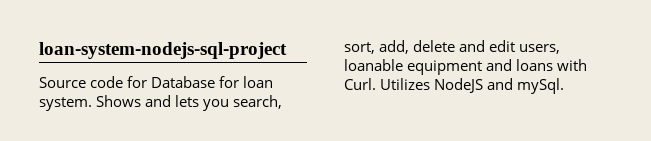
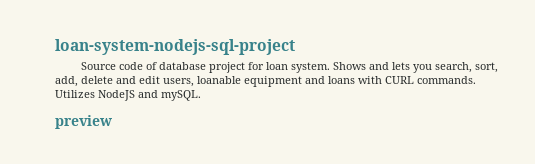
[127,76,216,88] for Database -> [146,62,246,73] of database project
[344,78,376,90] Curl. -> [385,76,476,84] CURL commands.
[517,78,565,94] mySql. -> [161,90,201,101] [55,115,112,129] mySQL. // preview

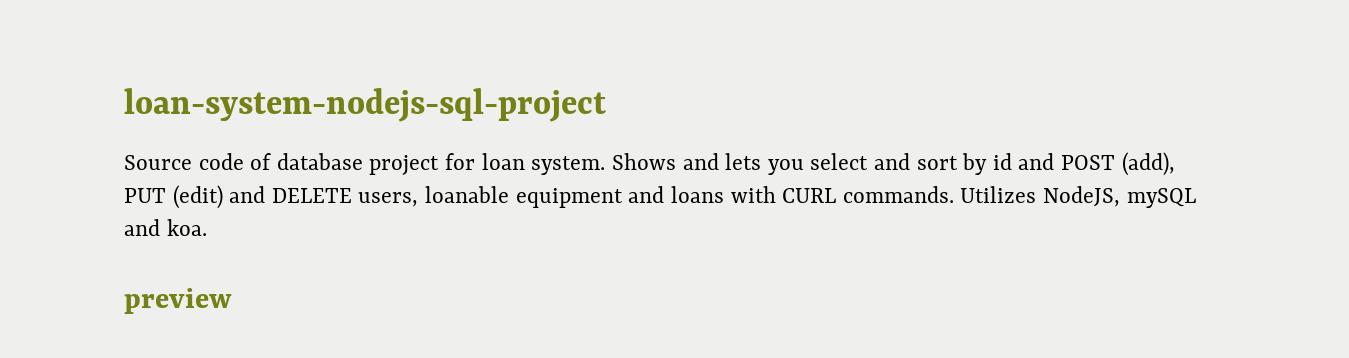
[435,62,499,73] [55,76,160,87] search, sort, add, delete and edit -> [810,152,1175,176] [124,185,352,209] select and sort by id and POST (add), PUT (edit) and DELETE
[98,90,201,101] NodeJS and mySQL. -> [1042,186,1196,208] [124,219,207,236] NodeJS, mySQL and koa.

